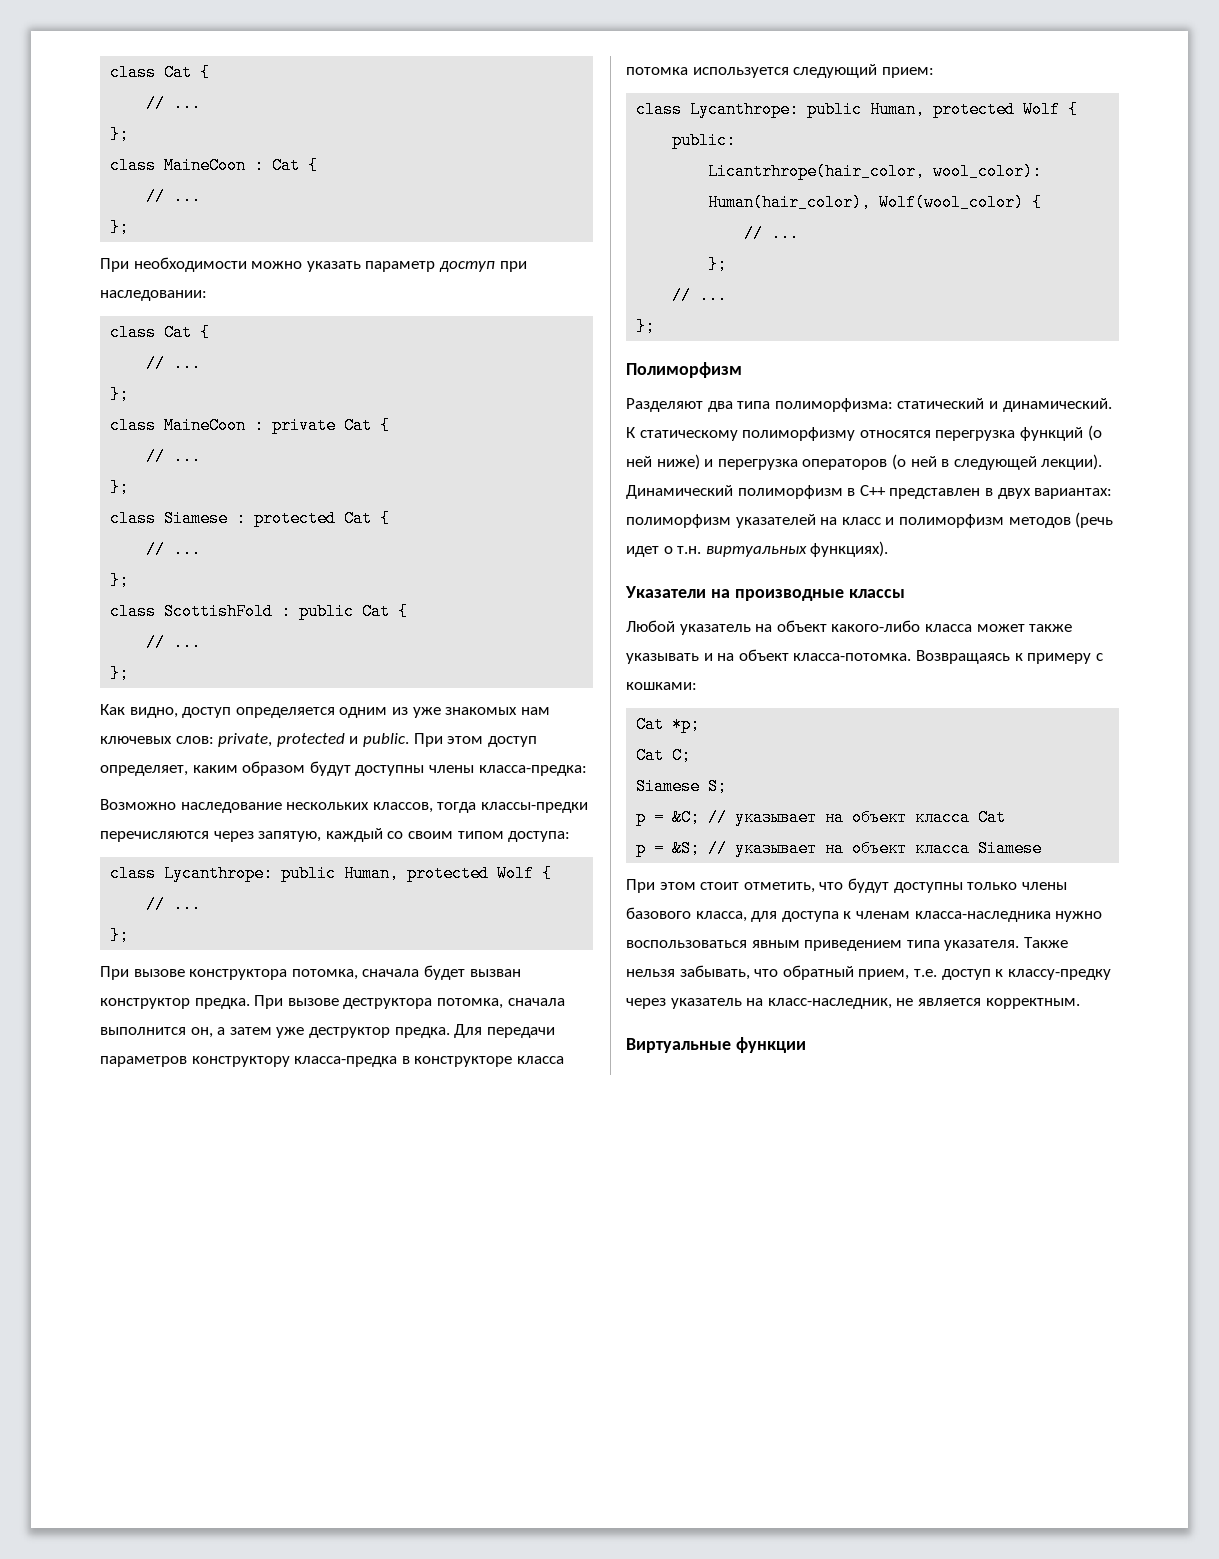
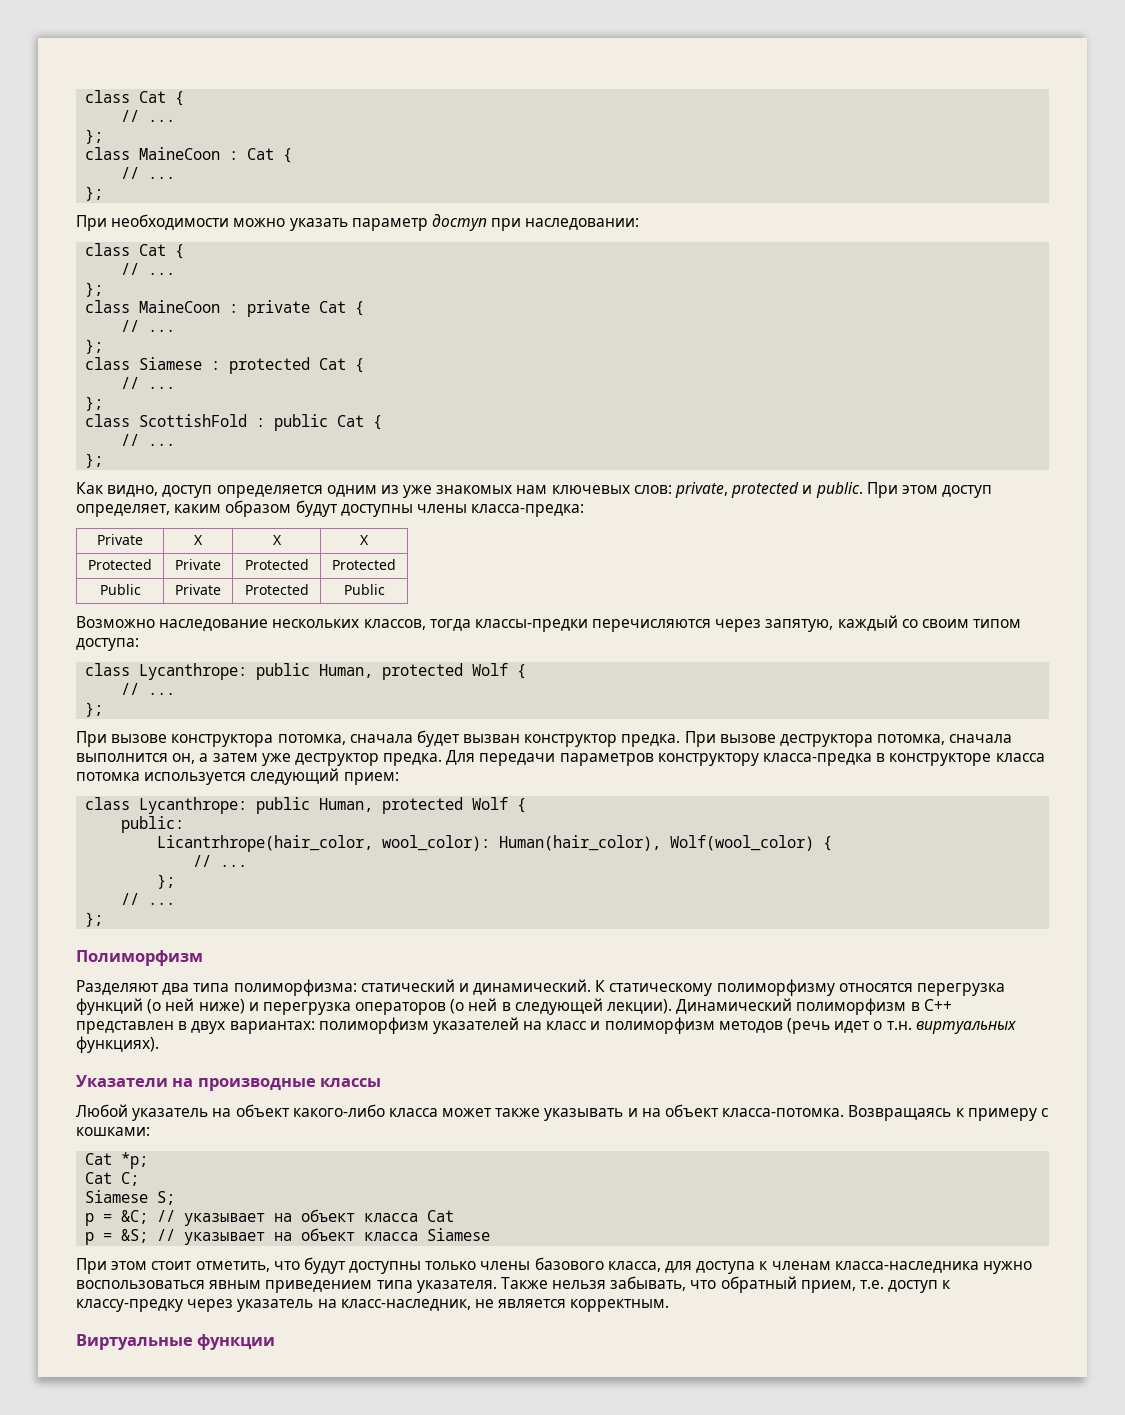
(587, 770) none -> [97,534,143,545] [194,535,203,545] [272,535,282,545] [360,535,369,545] [88,559,152,570] [175,559,221,570] [244,559,309,570] [332,559,396,570] [99,584,141,595] [175,584,221,595] [244,584,309,595] [343,584,385,595] // Private | X | X | X // Protected | Private | Protected | Protected // Public | Private | Protected | Public

